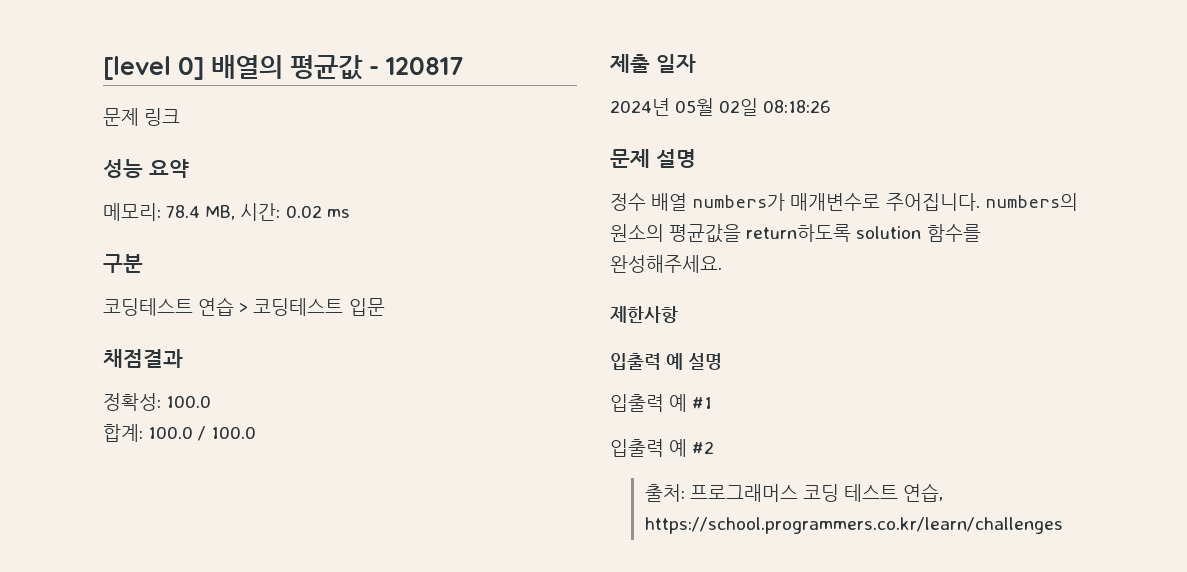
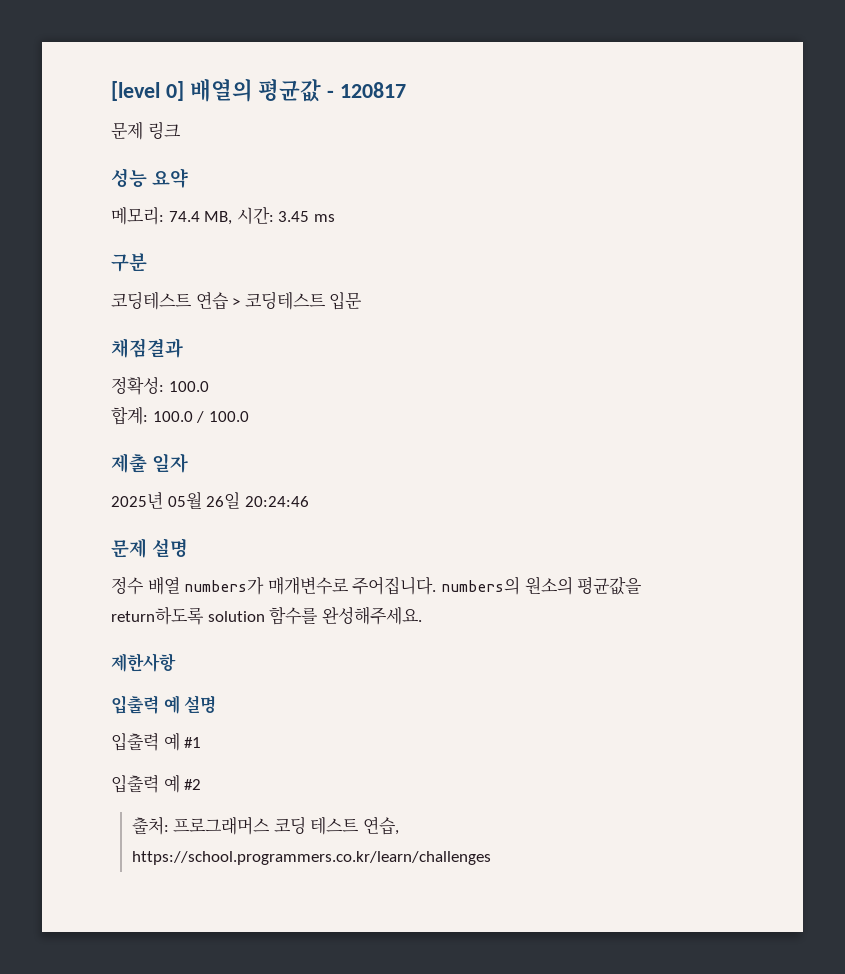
[166,205,201,218] 78.4 -> [168,211,200,222] 74.4
[285,205,322,218] 0.02 -> [278,211,310,222] 3.45
[610,98,832,116] 2024년 05월 02일 08:18:26 -> [111,492,309,509] 2025년 05월 26일 20:24:46

